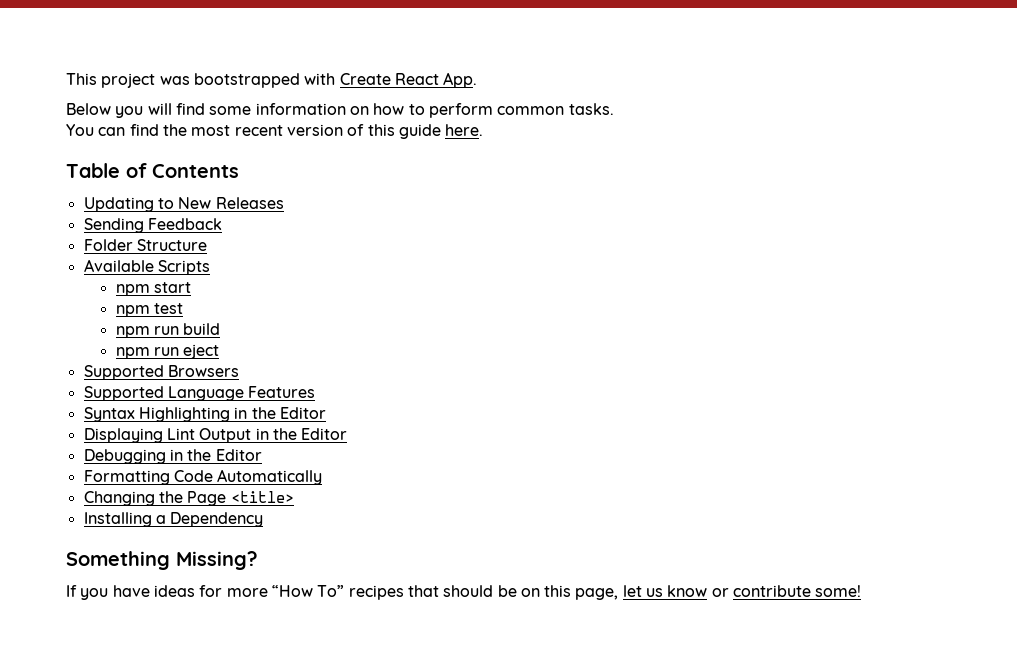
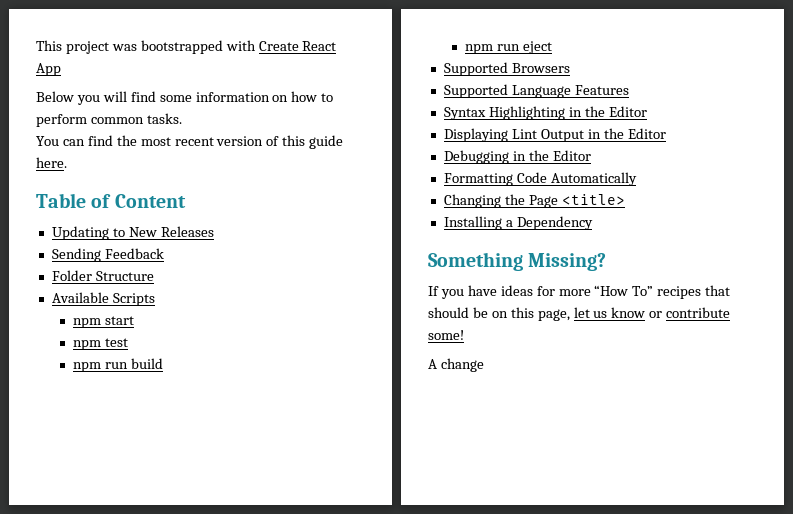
[443,72,478,88] App. -> [36,63,61,76] App
[152,164,239,178] Contents -> [114,194,186,208] Content
(862, 591) none -> [428,358,484,372] // A change

